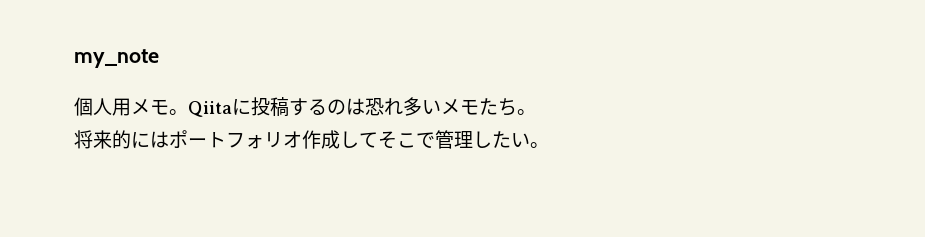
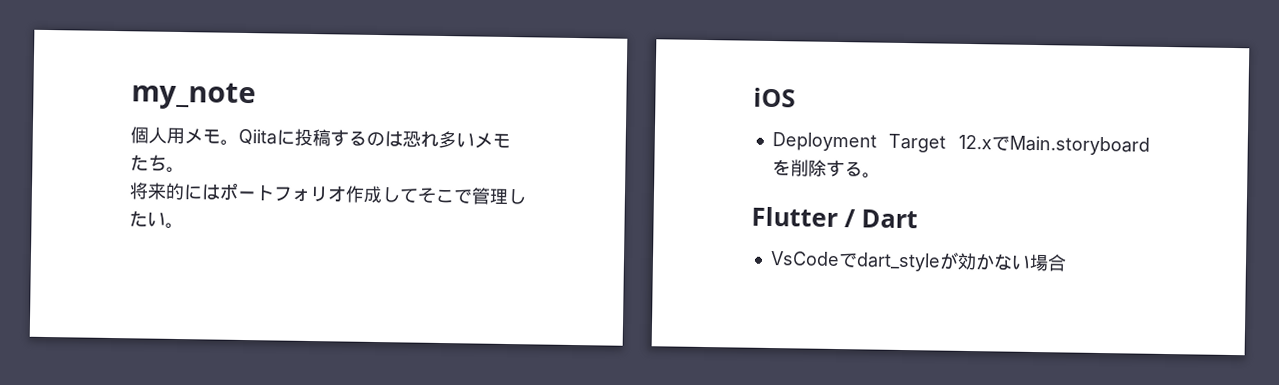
(549, 145) none -> [753,87,796,108] [771,132,1150,156] [771,159,881,179] [751,206,918,229] [769,250,1067,272] // iOS // Deployment Target 12.xでMain.storyboardを削除する。 // Flutter / Dart // VsCodeでdart_styleが効かない場合

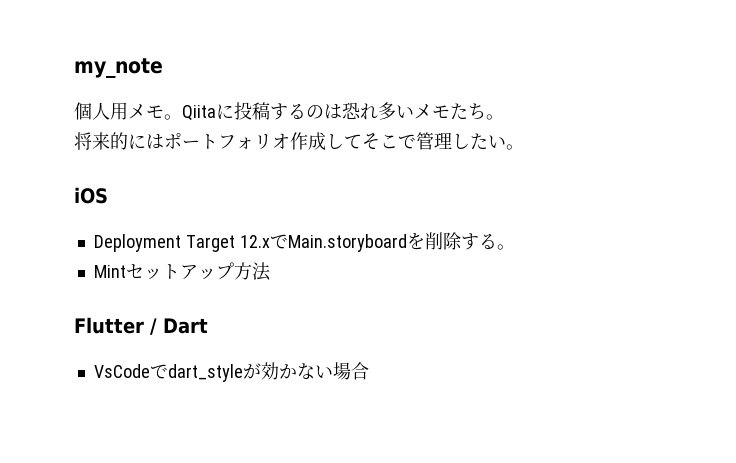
(881, 175) none -> [93,262,271,281] // Mintセットアップ方法

